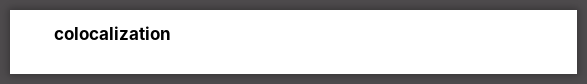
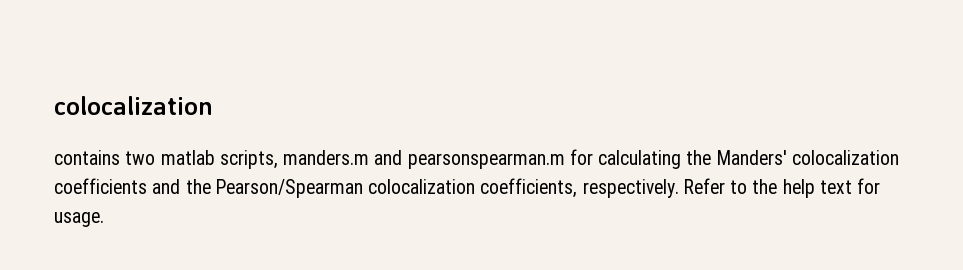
[54,26,171,40] colocalization -> [54,96,213,115] [54,149,899,169] [54,178,881,198] [54,212,104,227] colocalization // contains two matlab scripts, manders.m and pearsonspearman.m for calculating the Manders' colocalization coefficients and the Pearson/Spearman colocalization coefficients, respectively. Refer to the help text for usage.

